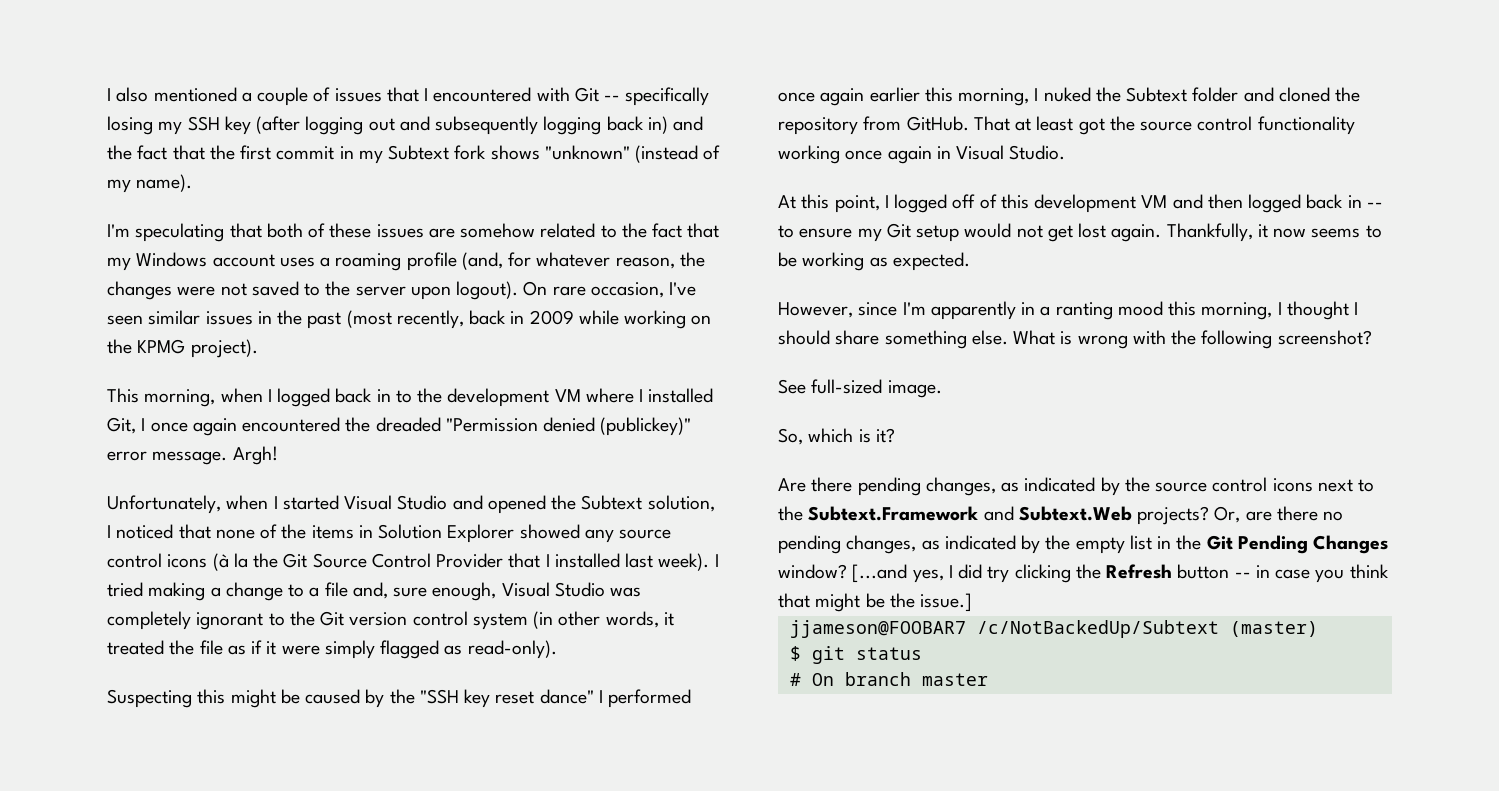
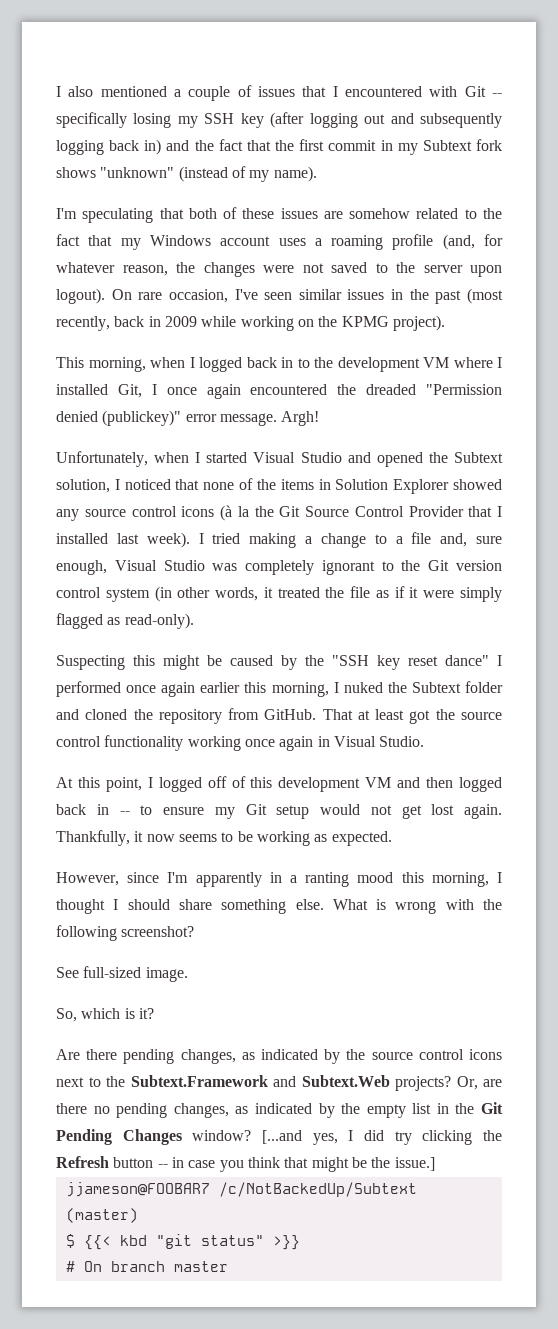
[811,646,922,664] git status -> [83,1234,300,1250] {{< kbd "git status" >}}

